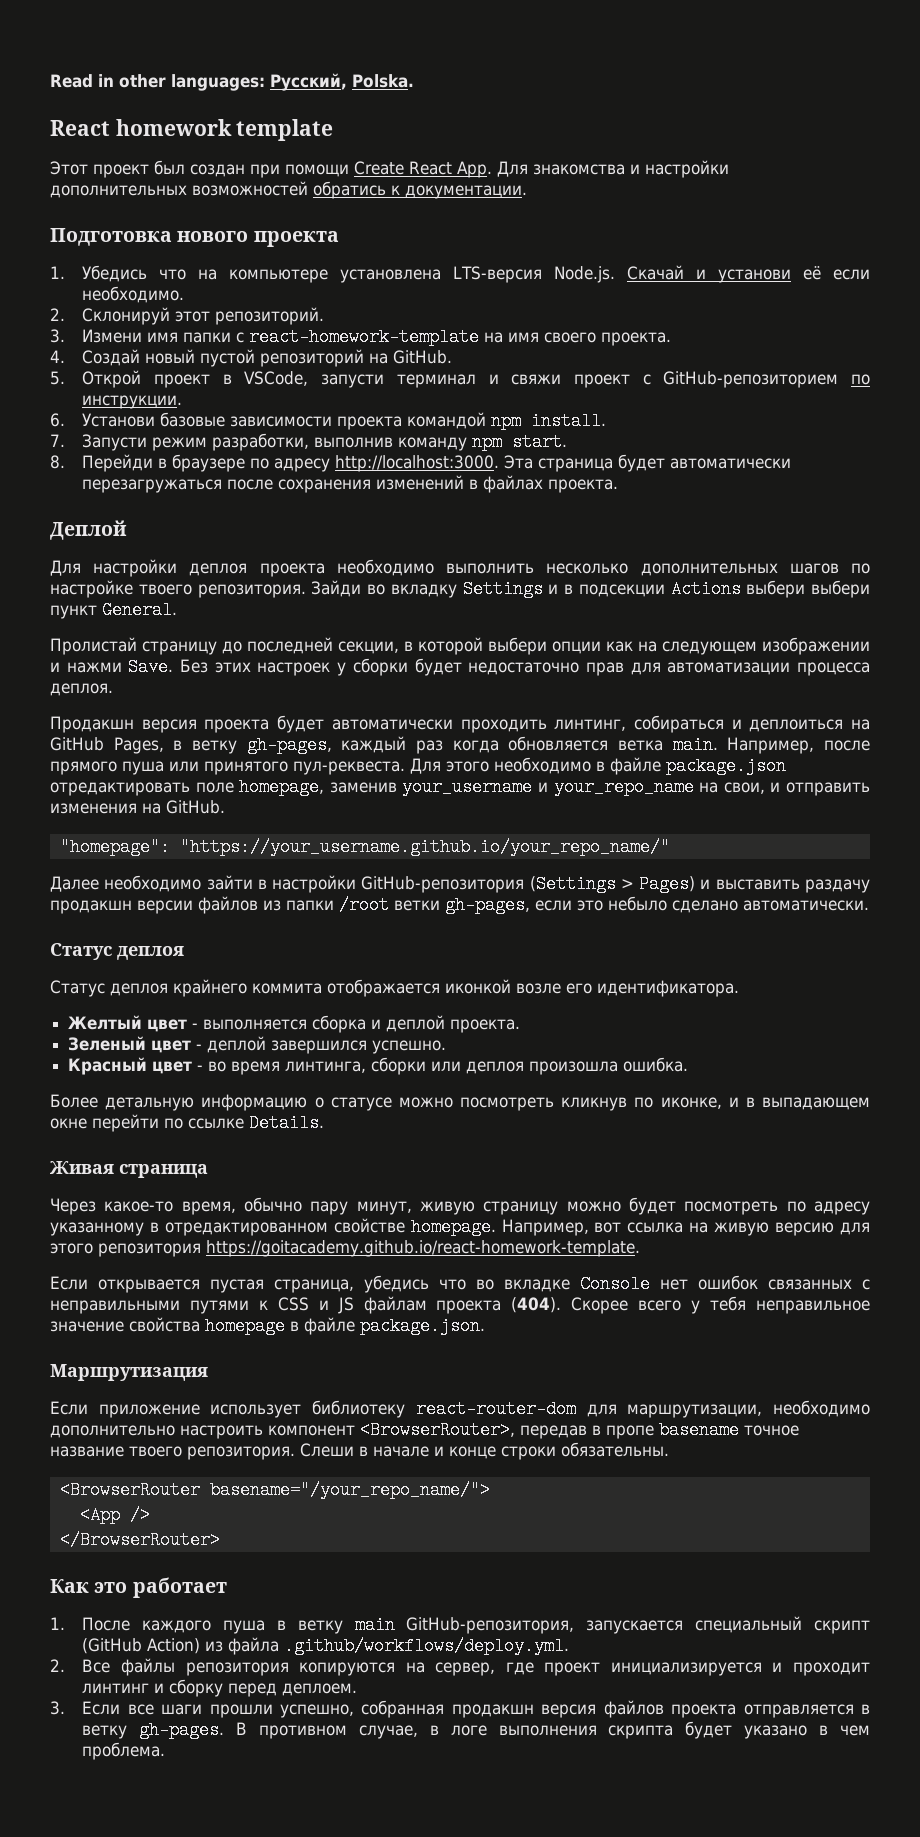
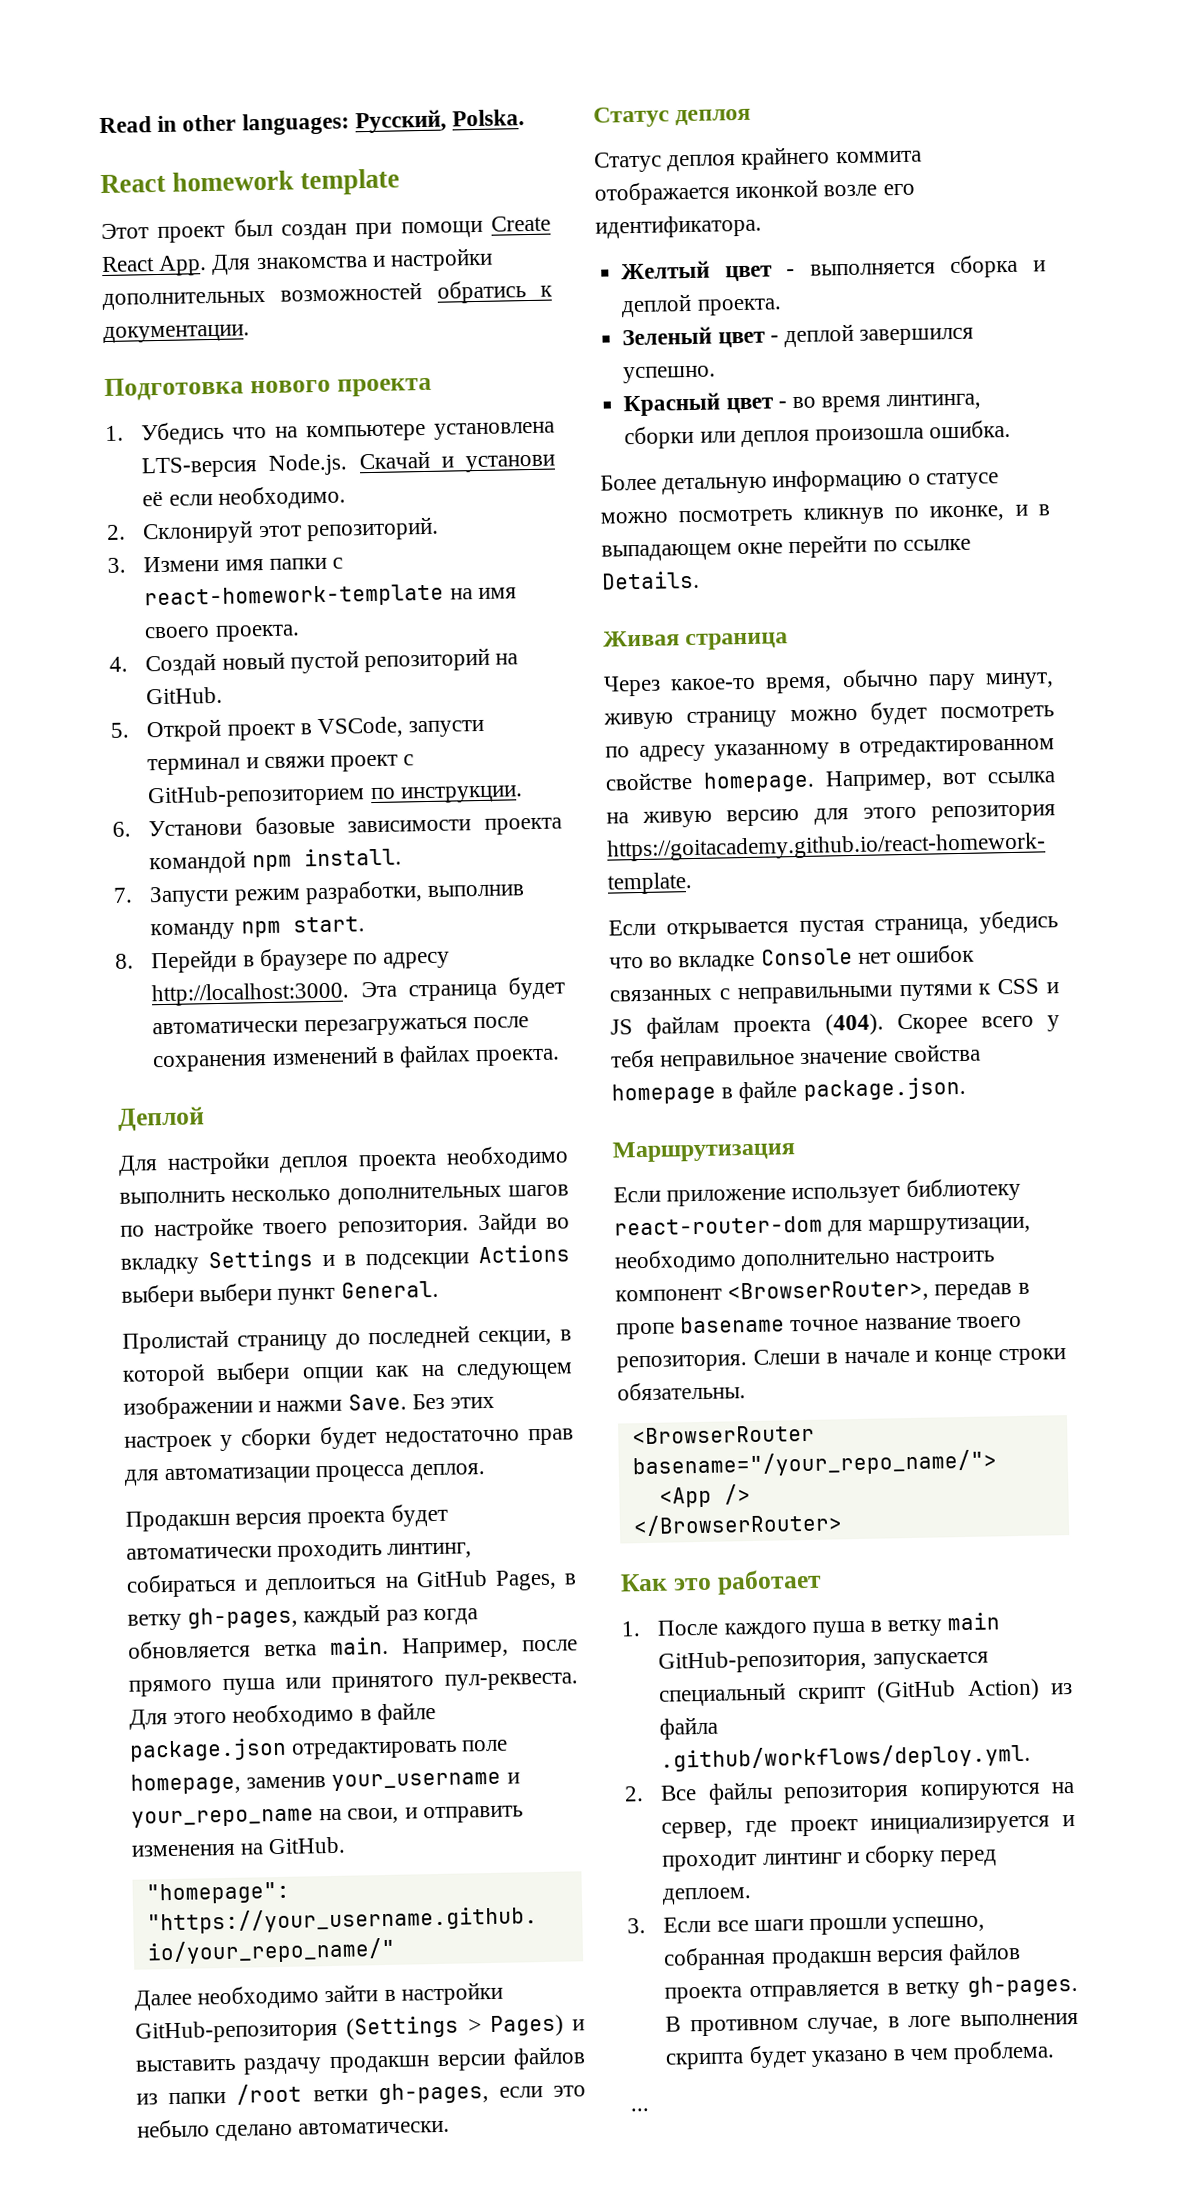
(166, 1751) none -> [630,2108,649,2112] // ...

